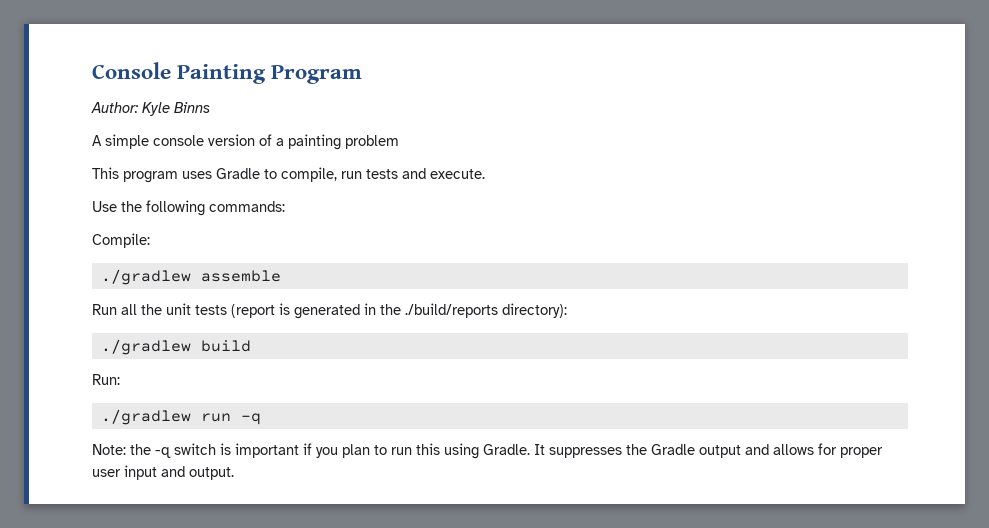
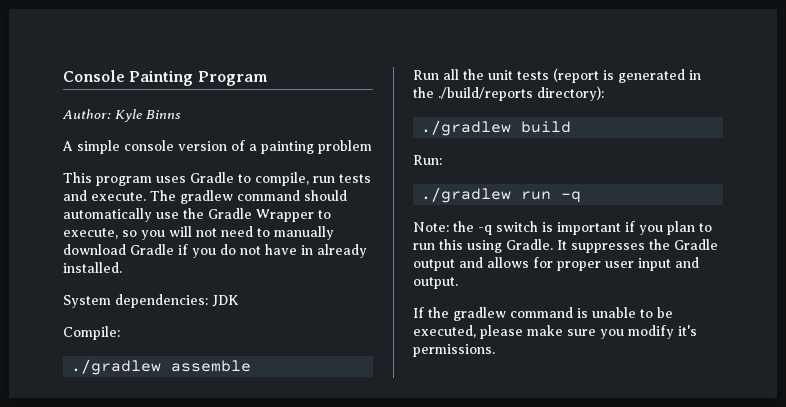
[92,200,285,216] // Use the following commands: -> [150,190,347,204] [63,208,331,222] [63,226,334,240] [63,244,367,258] [63,262,122,273] [63,294,239,308] The gradlew command should automatically use the Gradle Wrapper to execute, so you will not need to manually download Gradle if you do not have in already installed. // System dependencies: JDK
(234, 473) none -> [413,307,673,321] [413,325,697,339] [413,344,495,357] // If the gradlew command is unable to be executed, please make sure you modify it's permissions.

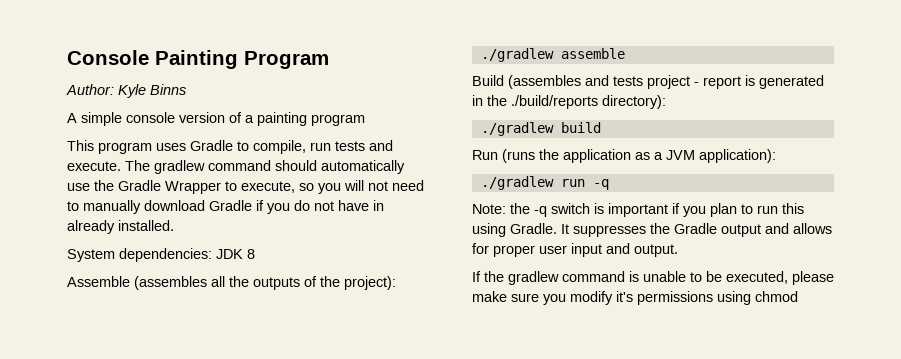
[318,140,372,154] problem -> [311,114,365,126] program
[63,326,120,340] [71,359,252,375] [413,68,599,83] // Compile: // ./gradlew assemble // Run all the unit tests (report -> [247,249,255,259] [67,276,396,290] [480,48,625,62] [472,75,741,89] 8 // Assemble (assembles all the outputs of the project): // ./gradlew assemble // Build (assembles and tests project - report
[413,155,442,165] Run: -> [472,149,776,163] Run (runs the application as a JVM application):
[413,344,495,357] permissions. -> [637,291,798,305] permissions using chmod

